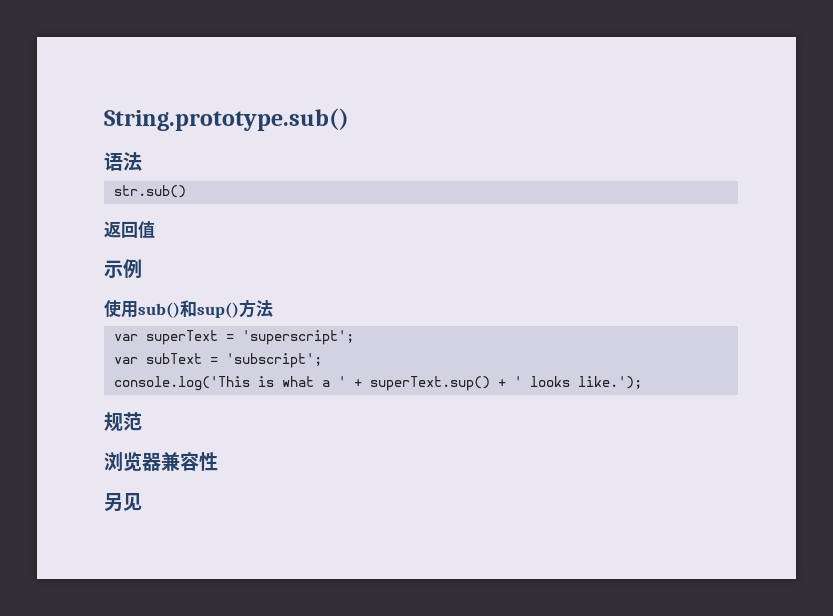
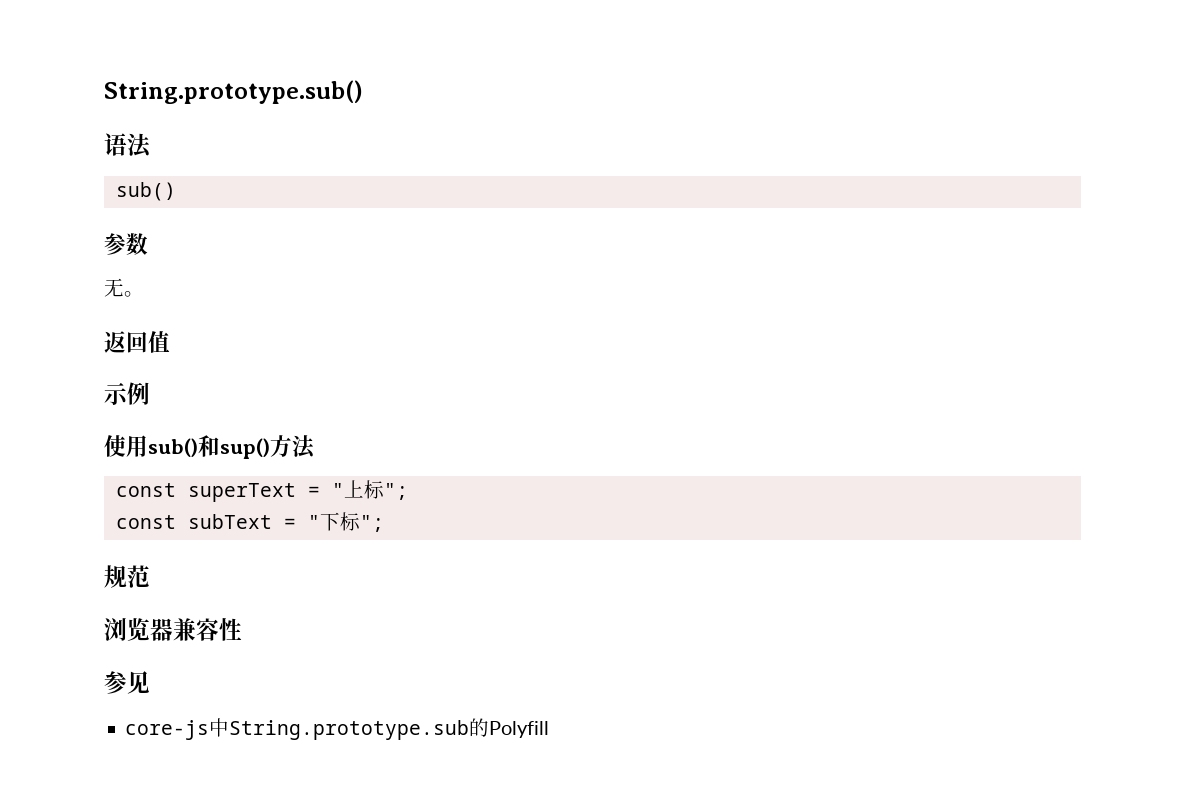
[113,185,186,198] str.sub() -> [115,182,176,201] [104,233,148,255] [104,278,144,297] sub() // 参数 // 无。
[113,334,138,341] var -> [115,483,176,497] const
[241,330,354,345] [113,353,322,368] [113,376,642,391] 'superscript'; // var subText = 'subscript'; // console.log('This is what a ' + superText.sup() + ' looks like.'); -> [331,480,408,500] [115,512,384,532] "上标"; // const subText = "下标";
[104,493,123,512] 另 -> [104,671,127,694] 参
(142, 502) none -> [125,718,550,740] // core-js中String.prototype.sub的Polyfill

